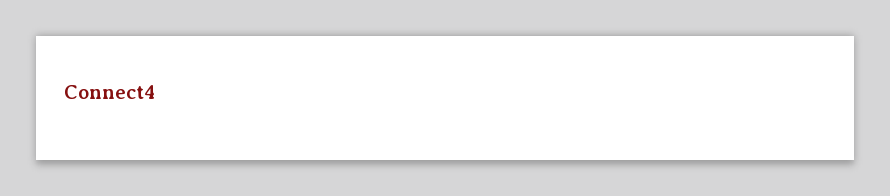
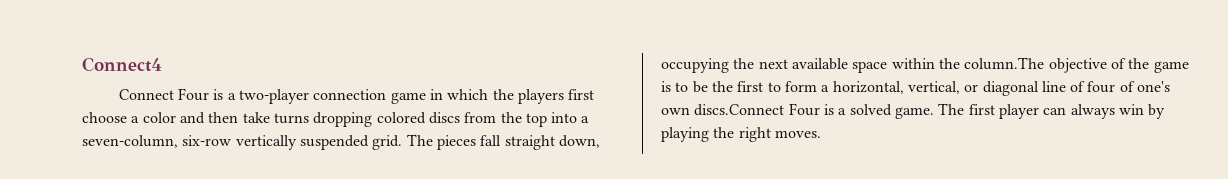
(155, 92) none -> [118,88,595,104] [82,112,590,127] [82,134,600,150] [661,57,1189,73] [661,81,1171,96] [661,103,1166,119] [661,127,821,142] // Connect Four is a two-player connection game in which the players first choose a color and then take turns dropping colored discs from the top into a seven-column, six-row vertically suspended grid. The pieces fall straight down, occupying the next available space within the column.The objective of the game is to be the first to form a horizontal, vertical, or diagonal line of four of one's own discs.Connect Four is a solved game. The first player can always win by playing the right moves.

